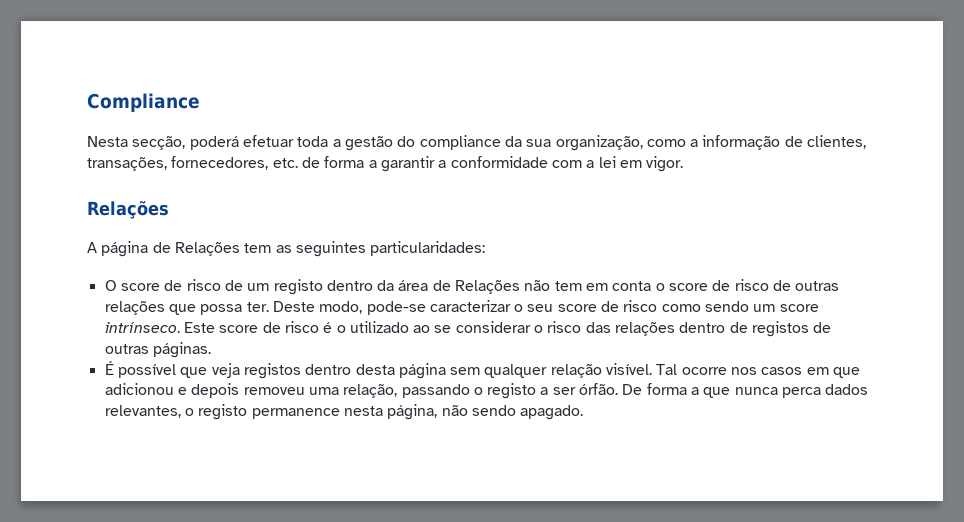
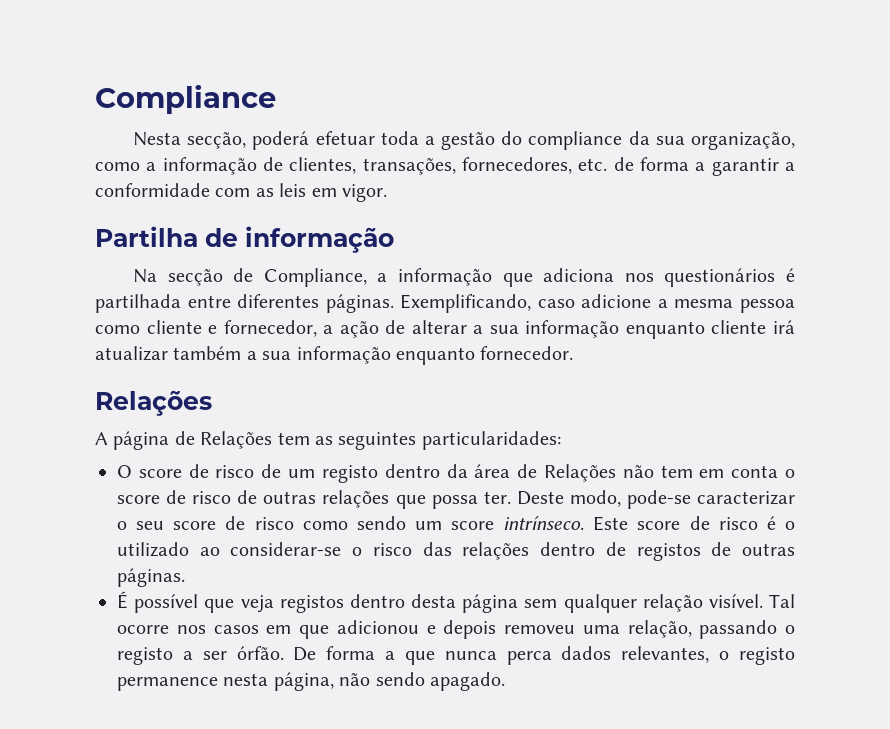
[586,156,616,168] a lei -> [255,183,307,197] as leis
(684, 164) none -> [95,226,394,253] [133,268,795,287] [95,294,795,313] [95,320,796,339] [95,346,574,365] // Partilha de informação // Na secção de Compliance, a informação que adiciona nos questionários é partilhada entre diferentes páginas. Exemplificando, caso adicione a mesma pessoa como cliente e fornecedor, a ação de alterar a sua informação enquanto cliente irá atualizar também a sua informação enquanto fornecedor.
[434,321,531,333] se considerar -> [230,542,342,556] considerar-se

